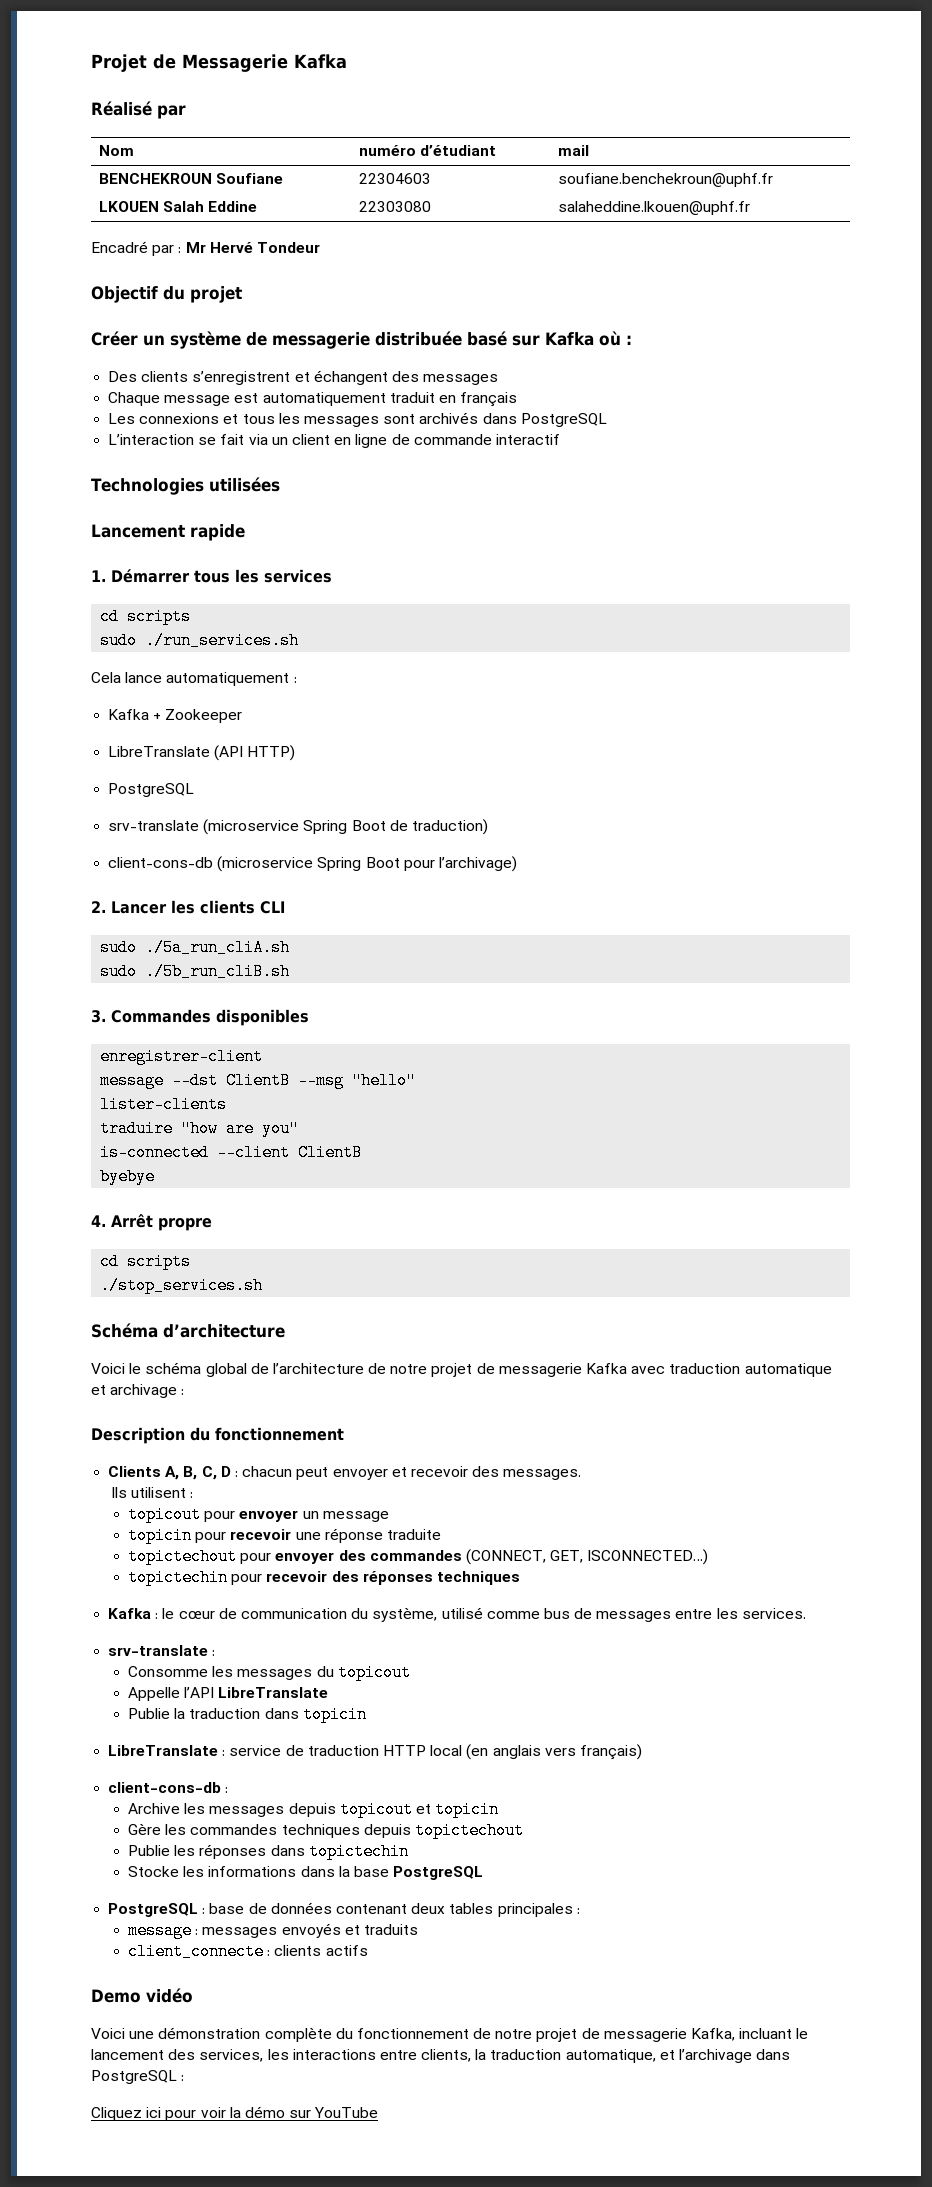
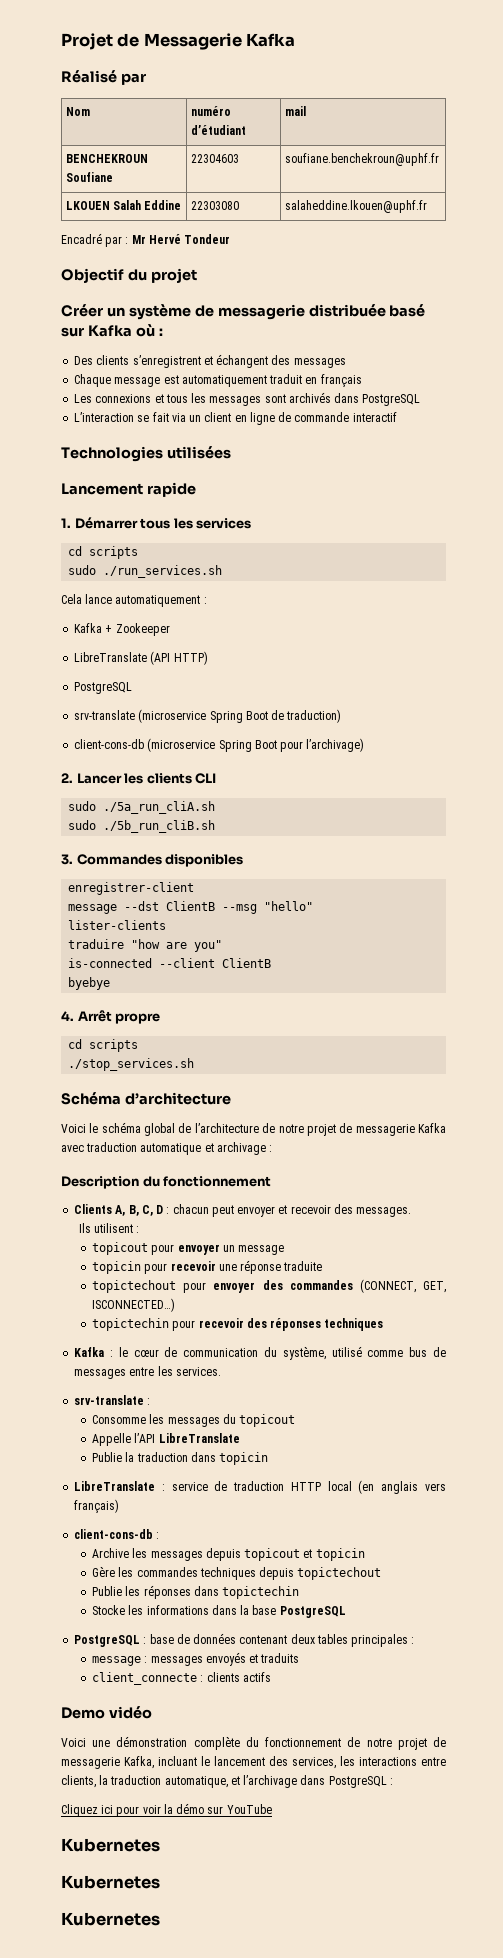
(379, 2112) none -> [61,1838,160,1852] [61,1875,160,1889] [61,1912,160,1926] // Kubernetes // Kubernetes // Kubernetes

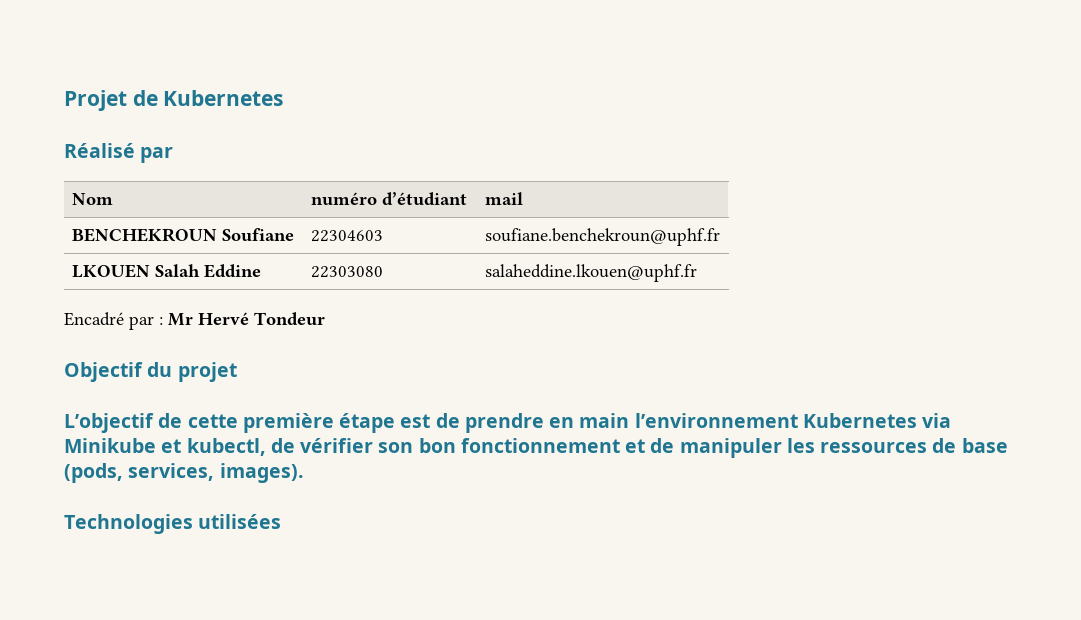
[143,33,296,50] Messagerie Kafka -> [163,90,284,106] Kubernetes
[61,304,426,320] [61,324,163,337] [74,354,346,368] [74,374,362,387] [74,392,421,406] [74,412,397,425] [61,446,231,462] [61,482,196,497] [61,517,252,529] [68,546,139,559] [68,565,223,578] [61,594,207,607] [74,623,170,636] [74,651,208,665] [74,682,133,694] [74,709,342,723] [74,738,365,752] [61,773,217,784] [68,801,216,814] [68,820,216,833] [61,854,244,867] [68,882,195,895] [68,901,314,914] [68,920,167,930] [68,939,223,952] [68,958,272,968] [68,977,111,990] [61,1010,161,1024] [68,1039,139,1052] [68,1058,195,1071] [61,1092,231,1105] [61,1122,447,1136] [61,1142,273,1155] [61,1176,272,1189] [74,1204,412,1217] [78,1223,140,1233] [92,1242,285,1255] [92,1260,323,1274] [92,1279,446,1293] [92,1298,176,1312] [92,1318,384,1331] [74,1346,447,1360] [74,1366,221,1379] [74,1395,151,1405] [92,1414,296,1427] [92,1433,240,1446] [92,1452,269,1465] [74,1480,446,1494] [74,1499,120,1513] [74,1529,160,1539] [92,1548,365,1561] [92,1566,382,1580] [92,1585,300,1599] [92,1605,346,1618] [74,1633,415,1647] [92,1652,300,1666] [92,1672,271,1685] [61,1706,152,1719] [61,1736,446,1750] [61,1756,446,1769] [61,1775,393,1788] [61,1803,272,1817] [61,1838,160,1852] [61,1875,160,1889] [61,1912,160,1926] Créer un système de messagerie distribuée basé sur Kafka où : // Des clients s’enregistrent et échangent des messages // Chaque message est automatiquement traduit en français // Les connexions et tous les messages sont archivés dans PostgreSQL // L’interaction se fait via un client en ligne de commande interactif // Technologies utilisées // Lancement rapide // 1. Démarrer tous les services // cd scripts // sudo ./run_services.sh // Cela lance automatiquement : // Kafka + Zookeeper // LibreTranslate (API HTTP) // PostgreSQL // srv-translate (microservice Spring Boot de traduction) // client-cons-db (microservice Spring Boot pour l’archivage) // 2. Lancer les clients CLI // sudo ./5a_run_cliA.sh // sudo ./5b_run_cliB.sh // 3. Commandes disponibles // enregistrer-client // message --dst ClientB --msg "hello" // lister-clients // traduire "how are you" // is-connected --client ClientB // byebye // 4. Arrêt propre // cd scripts // ./stop_services.sh // Schéma d’architecture // Voici le schéma global de l’architecture de notre projet de messagerie Kafka avec traduction automatique et archivage : // Description du fonctionnement // Clients A, B, C, D : chacun peut envoyer et recevoir des messages. // Ils utilisent : // topicout pour envoyer un message // topicin pour recevoir une réponse traduite // topictechout pour envoyer des commandes (CONNECT, GET, ISCONNECTED…) // topictechin pour recevoir des réponses techniques // Kafka : le cœur de communication du système, utilisé comme bus de messages entre les services. // srv-translate : // Consomme les messages du topicout // Appelle l’API LibreTranslate // Publie la traduction dans topicin // LibreTranslate : service de traduction HTTP local (en anglais vers français) // client-cons-db : // Archive les messages depuis topicout et topicin // Gère les commandes techniques depuis topictechout // Publie les réponses dans topictechin // Stocke les informations dans la base PostgreSQL // PostgreSQL : base de données contenant deux tables principales : // message : messages envoyés et traduits // client_connecte : clients actifs // Demo vidéo // Voici une démonstration complète du fonctionnement de notre projet de messagerie Kafka, incluant le lancement des services, les interactions entre clients, la traduction automatique, et l’archivage dans PostgreSQL : // Cliquez ici pour voir la démo sur YouTube // Kubernetes // Kubernetes // Kubernetes -> [64,413,952,433] [64,438,1008,458] [64,463,304,483] [64,514,282,534] L’objectif de cette première étape est de prendre en main l’environnement Kubernetes via Minikube et kubectl, de vérifier son bon fonctionnement et de manipuler les ressources de base (pods, services, images). // Technologies utilisées

